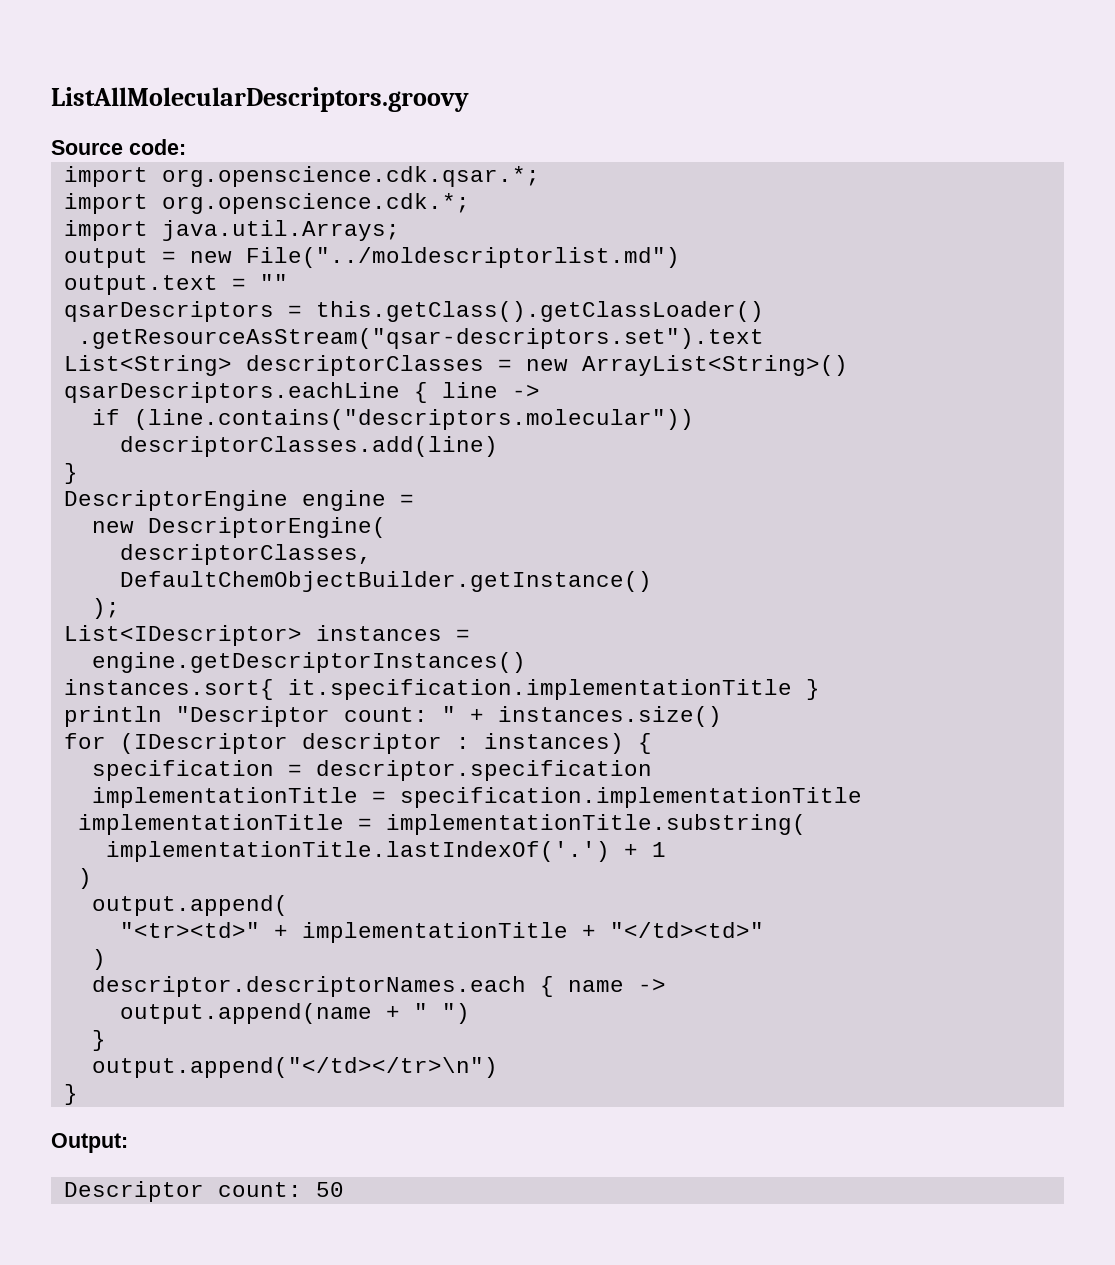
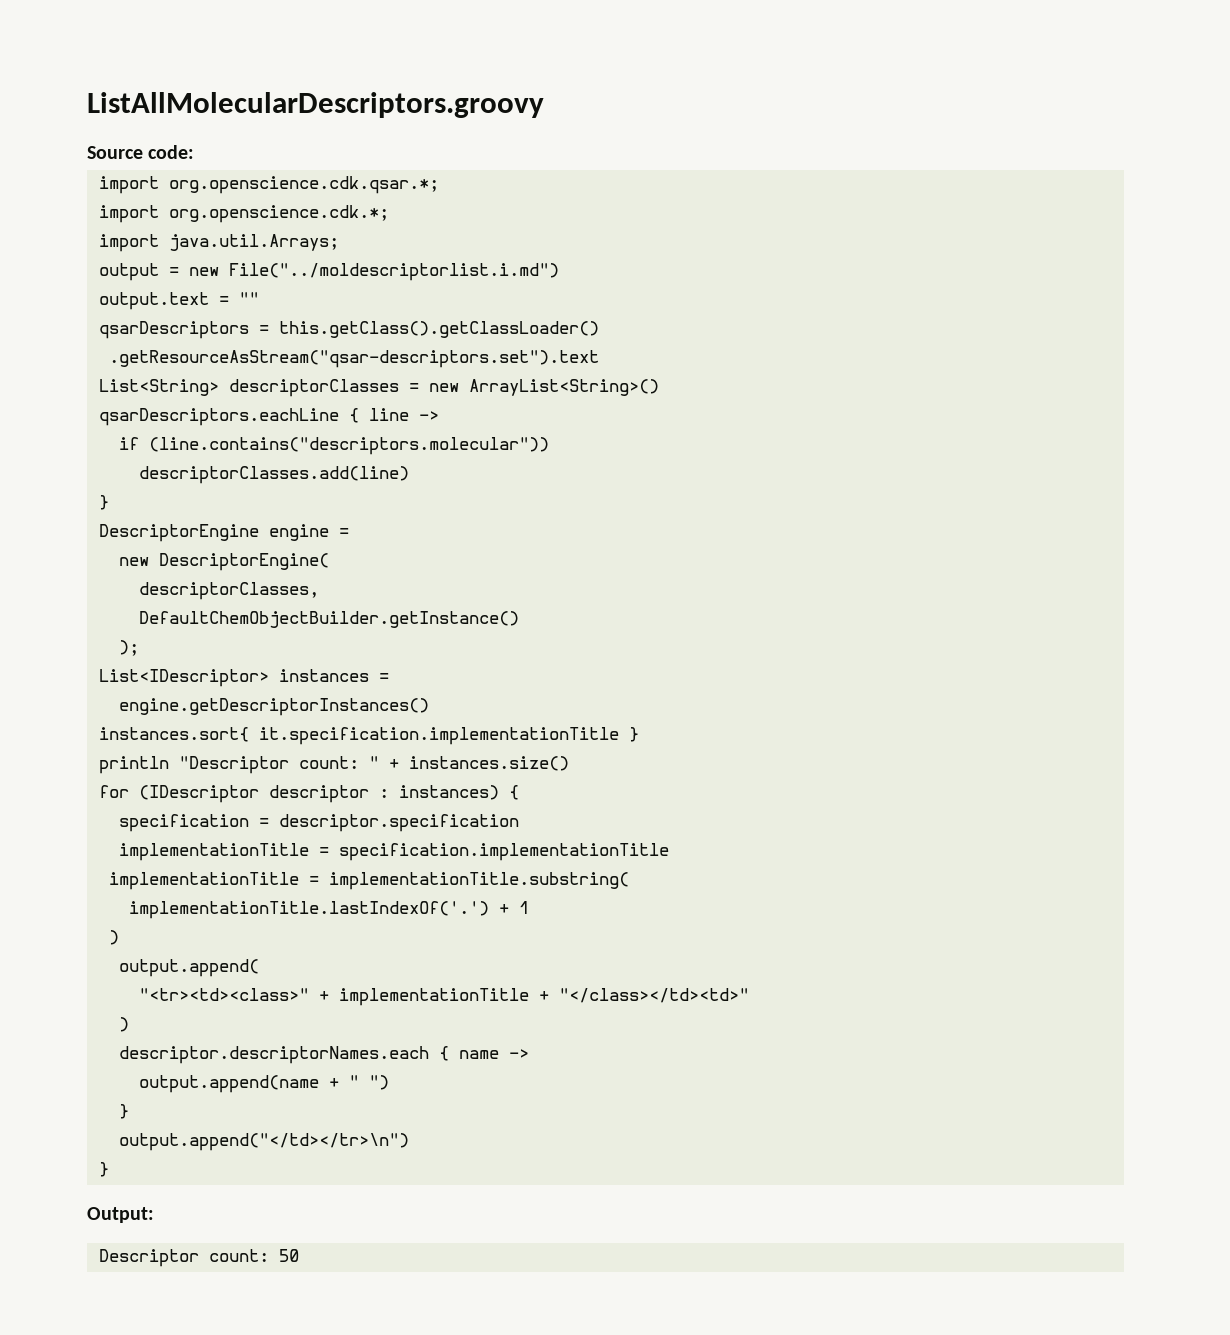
[245,247,680,268] File("../moldescriptorlist.md") -> [229,263,559,281] File("../moldescriptorlist.i.md")
[119,922,260,938] "<tr><td>" -> [139,988,309,1001] "<tr><td><class>"
[609,922,764,938] "</td><td>" -> [559,988,749,1003] "</class></td><td>"

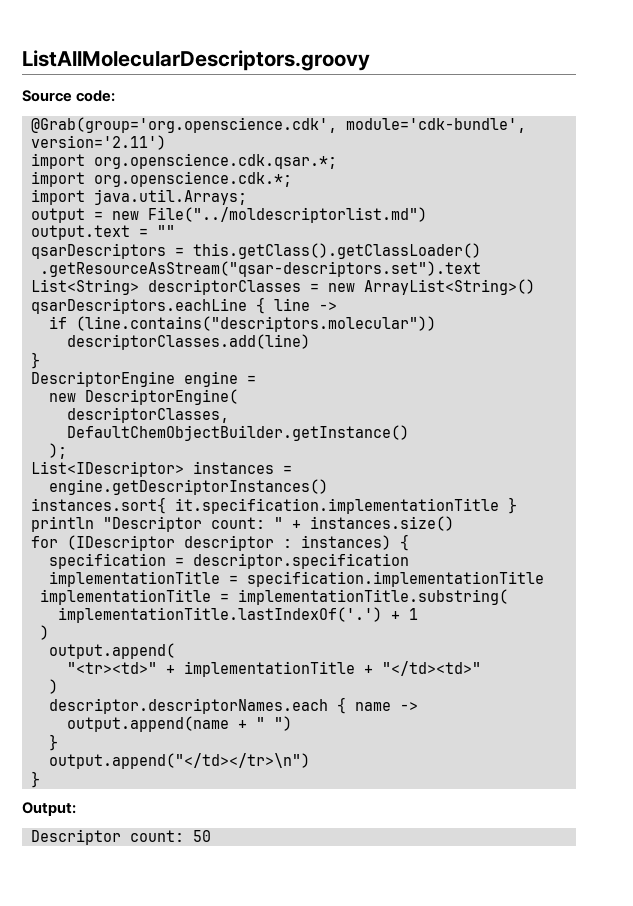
(195, 152) none -> [31,117,526,133] [31,135,166,150] // @Grab(group='org.openscience.cdk', module='cdk-bundle', version='2.11')
[229,263,559,281] File("../moldescriptorlist.i.md") -> [148,207,427,223] File("../moldescriptorlist.md")
[139,988,309,1001] "<tr><td><class>" -> [67,662,157,674] "<tr><td>"
[559,988,749,1003] "</class></td><td>" -> [382,661,481,676] "</td><td>"

